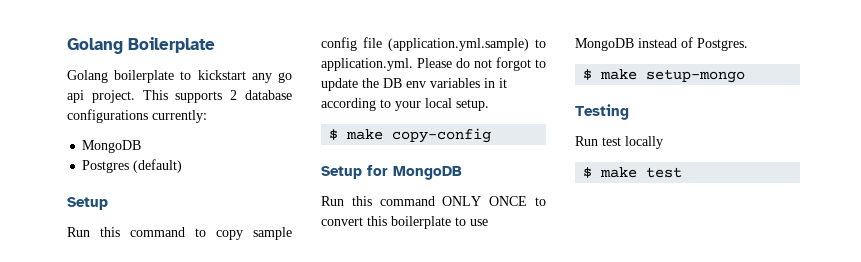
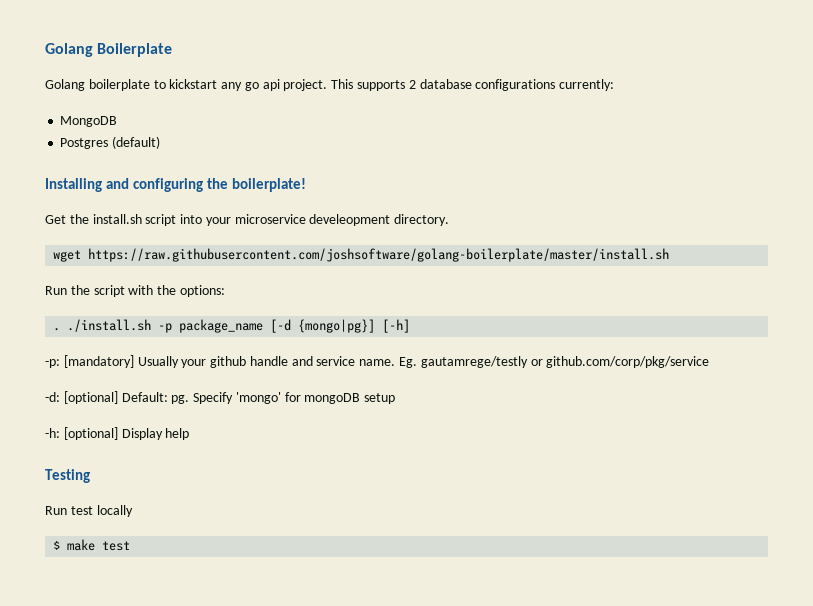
[67,197,108,210] [67,227,292,240] [321,37,546,51] [321,57,546,71] [321,78,507,91] [321,98,489,111] [329,128,492,143] [321,165,462,180] [321,196,546,206] [321,216,488,229] [575,37,748,51] [583,69,746,83] Setup // Run this command to copy sample config file (application.yml.sample) to application.yml. Please do not forgot to update the DB env variables in it according to your local setup. // $ make copy-config // Setup for MongoDB // Run this command ONLY ONCE to convert this boilerplate to use MongoDB instead of Postgres. // $ make setup-mongo -> [45,178,306,192] [45,214,450,226] [53,248,670,262] [45,285,225,297] [53,319,411,333] [45,355,710,368] [45,391,396,404] [45,427,190,440] Installing and configuring the boilerplate! // Get the install.sh script into your microservice develeopment directory. // wget https://raw.githubusercontent.com/joshsoftware/golang-boilerplate/master/install.sh // Run the script with the options: // . ./install.sh -p package_name [-d {mongo|pg}] [-h] // -p: [mandatory] Usually your github handle and service name. Eg. gautamrege/testly or github.com/corp/pkg/service // -d: [optional] Default: pg. Specify 'mongo' for mongoDB setup // -h: [optional] Display help

